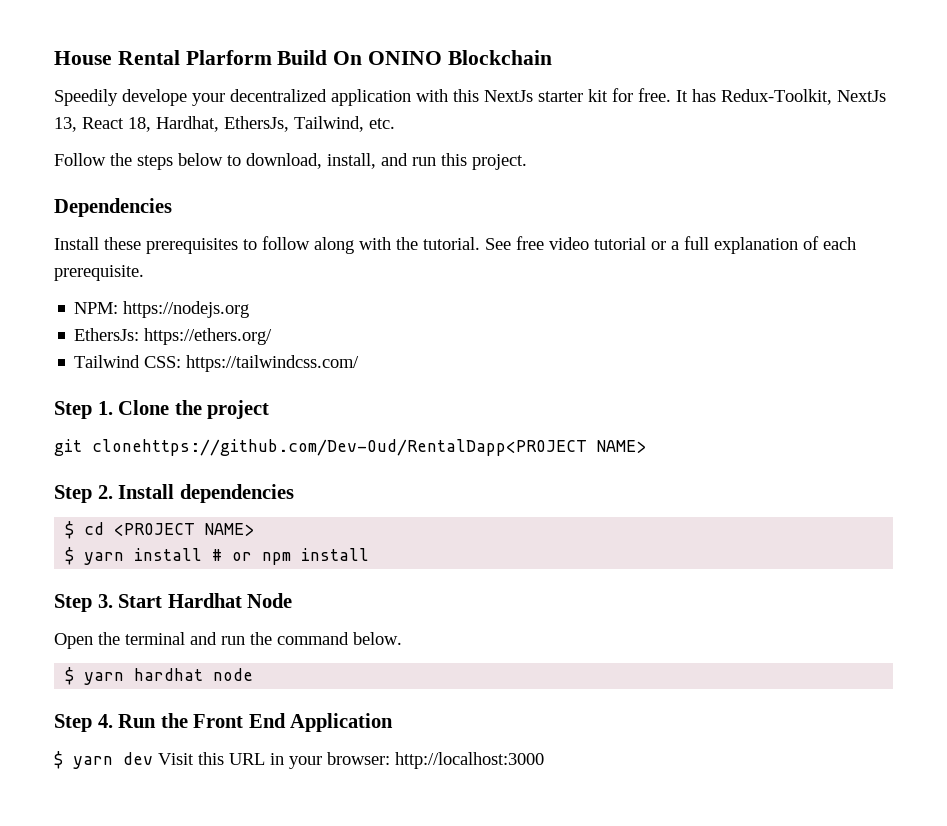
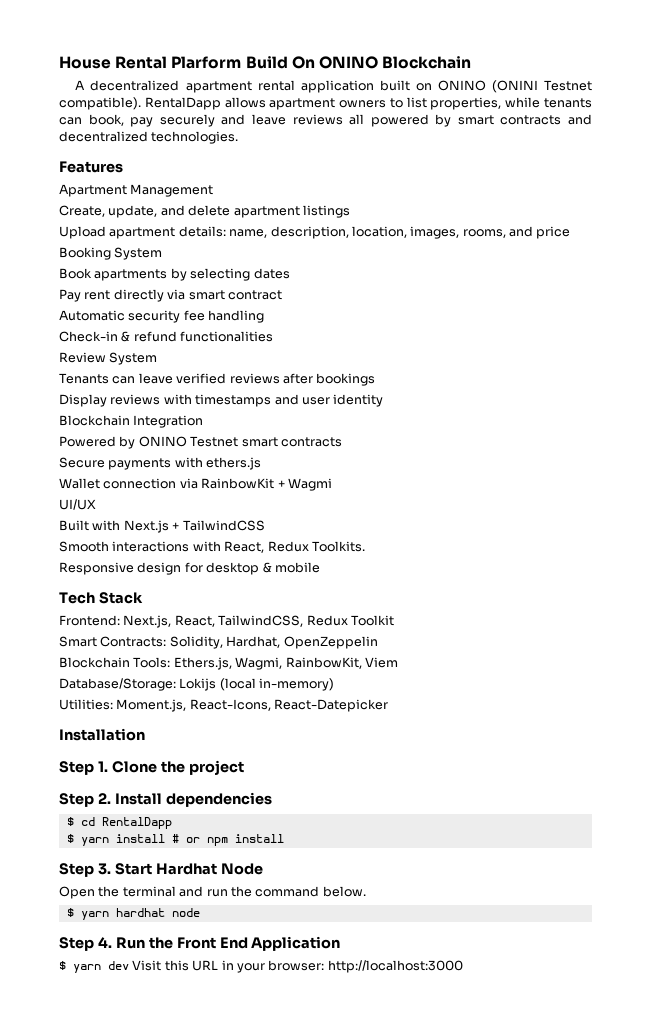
[54,88,886,106] [54,116,395,132] [54,153,527,170] [54,198,172,217] [54,236,856,254] [54,265,144,281] [74,301,250,318] [74,328,273,345] [74,355,360,372] Speedily develope your decentralized application with this NextJs starter kit for free. It has Redux-Toolkit, NextJs 13, React 18, Hardhat, EthersJs, Tailwind, etc. // Follow the steps below to download, install, and run this project. // Dependencies // Install these prerequisites to follow along with the tutorial. See free video tutorial or a full explanation of each prerequisite. // NPM: https://nodejs.org // EthersJs: https://ethers.org/ // Tailwind CSS: https://tailwindcss.com/ -> [75,80,592,93] [59,97,592,110] [59,114,592,127] [59,131,239,144] [59,161,123,173] [59,184,214,197] [59,205,350,218] [59,226,571,239] [59,247,163,260] [59,268,290,281] [59,289,282,302] [59,310,265,323] [59,331,274,342] [59,352,158,365] [59,373,376,386] [59,394,384,407] [59,415,204,428] [59,436,342,449] [59,457,262,470] [59,478,332,491] [59,499,96,510] [59,520,265,533] [59,541,365,553] [59,562,320,575] [59,592,143,604] [59,615,394,628] [59,636,378,649] [59,657,398,670] [59,678,335,691] [59,699,389,712] [59,728,145,741] A decentralized apartment rental application built on ONINO (ONINI Testnet compatible). RentalDapp allows apartment owners to list properties, while tenants can book, pay securely and leave reviews all powered by smart contracts and decentralized technologies. // Features // Apartment Management // Create, update, and delete apartment listings // Upload apartment details: name, description, location, images, rooms, and price // Booking System // Book apartments by selecting dates // Pay rent directly via smart contract // Automatic security fee handling // Check-in & refund functionalities // Review System // Tenants can leave verified reviews after bookings // Display reviews with timestamps and user identity // Blockchain Integration // Powered by ONINO Testnet smart contracts // Secure payments with ethers.js // Wallet connection via RainbowKit + Wagmi // UI/UX // Built with Next.js + TailwindCSS // Smooth interactions with React, Redux Toolkits. // Responsive design for desktop & mobile // Tech Stack // Frontend: Next.js, React, TailwindCSS, Redux Toolkit // Smart Contracts: Solidity, Hardhat, OpenZeppelin // Blockchain Tools: Ethers.js, Wagmi, RainbowKit, Viem // Database/Storage: Lokijs (local in-memory) // Utilities: Moment.js, React-Icons, React-Datepicker // Installation
[54,439,646,456] // git clonehttps://github.com/Dev-Oud/RentalDapp<PROJECT NAME> -> (244, 767) none
[114,523,255,536] <PROJECT NAME> -> [101,817,172,829] RentalDapp

